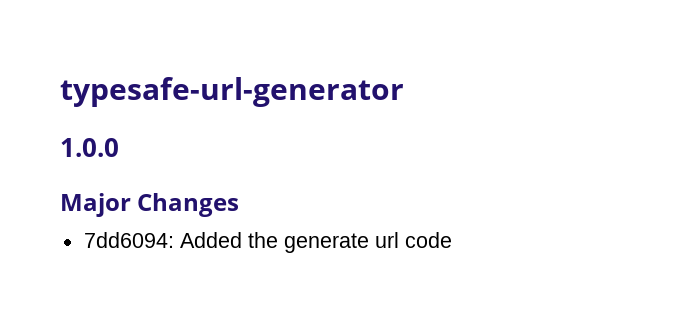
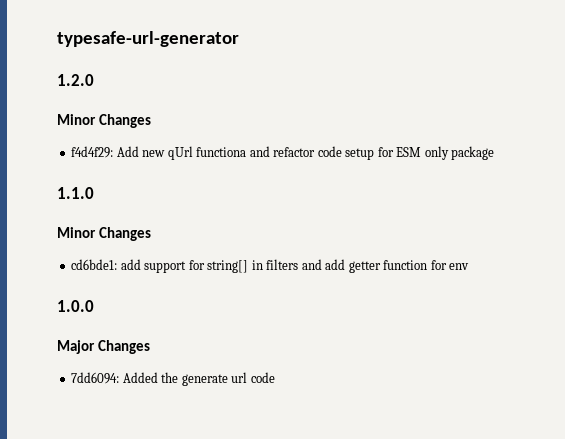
(404, 92) none -> [57,74,94,86] [57,114,152,128] [71,146,495,160] [57,187,94,199] [57,227,152,241] [71,259,470,273] // 1.2.0 // Minor Changes // f4d4f29: Add new qUrl functiona and refactor code setup for ESM only package // 1.1.0 // Minor Changes // cd6bde1: add support for string[] in filters and add getter function for env

